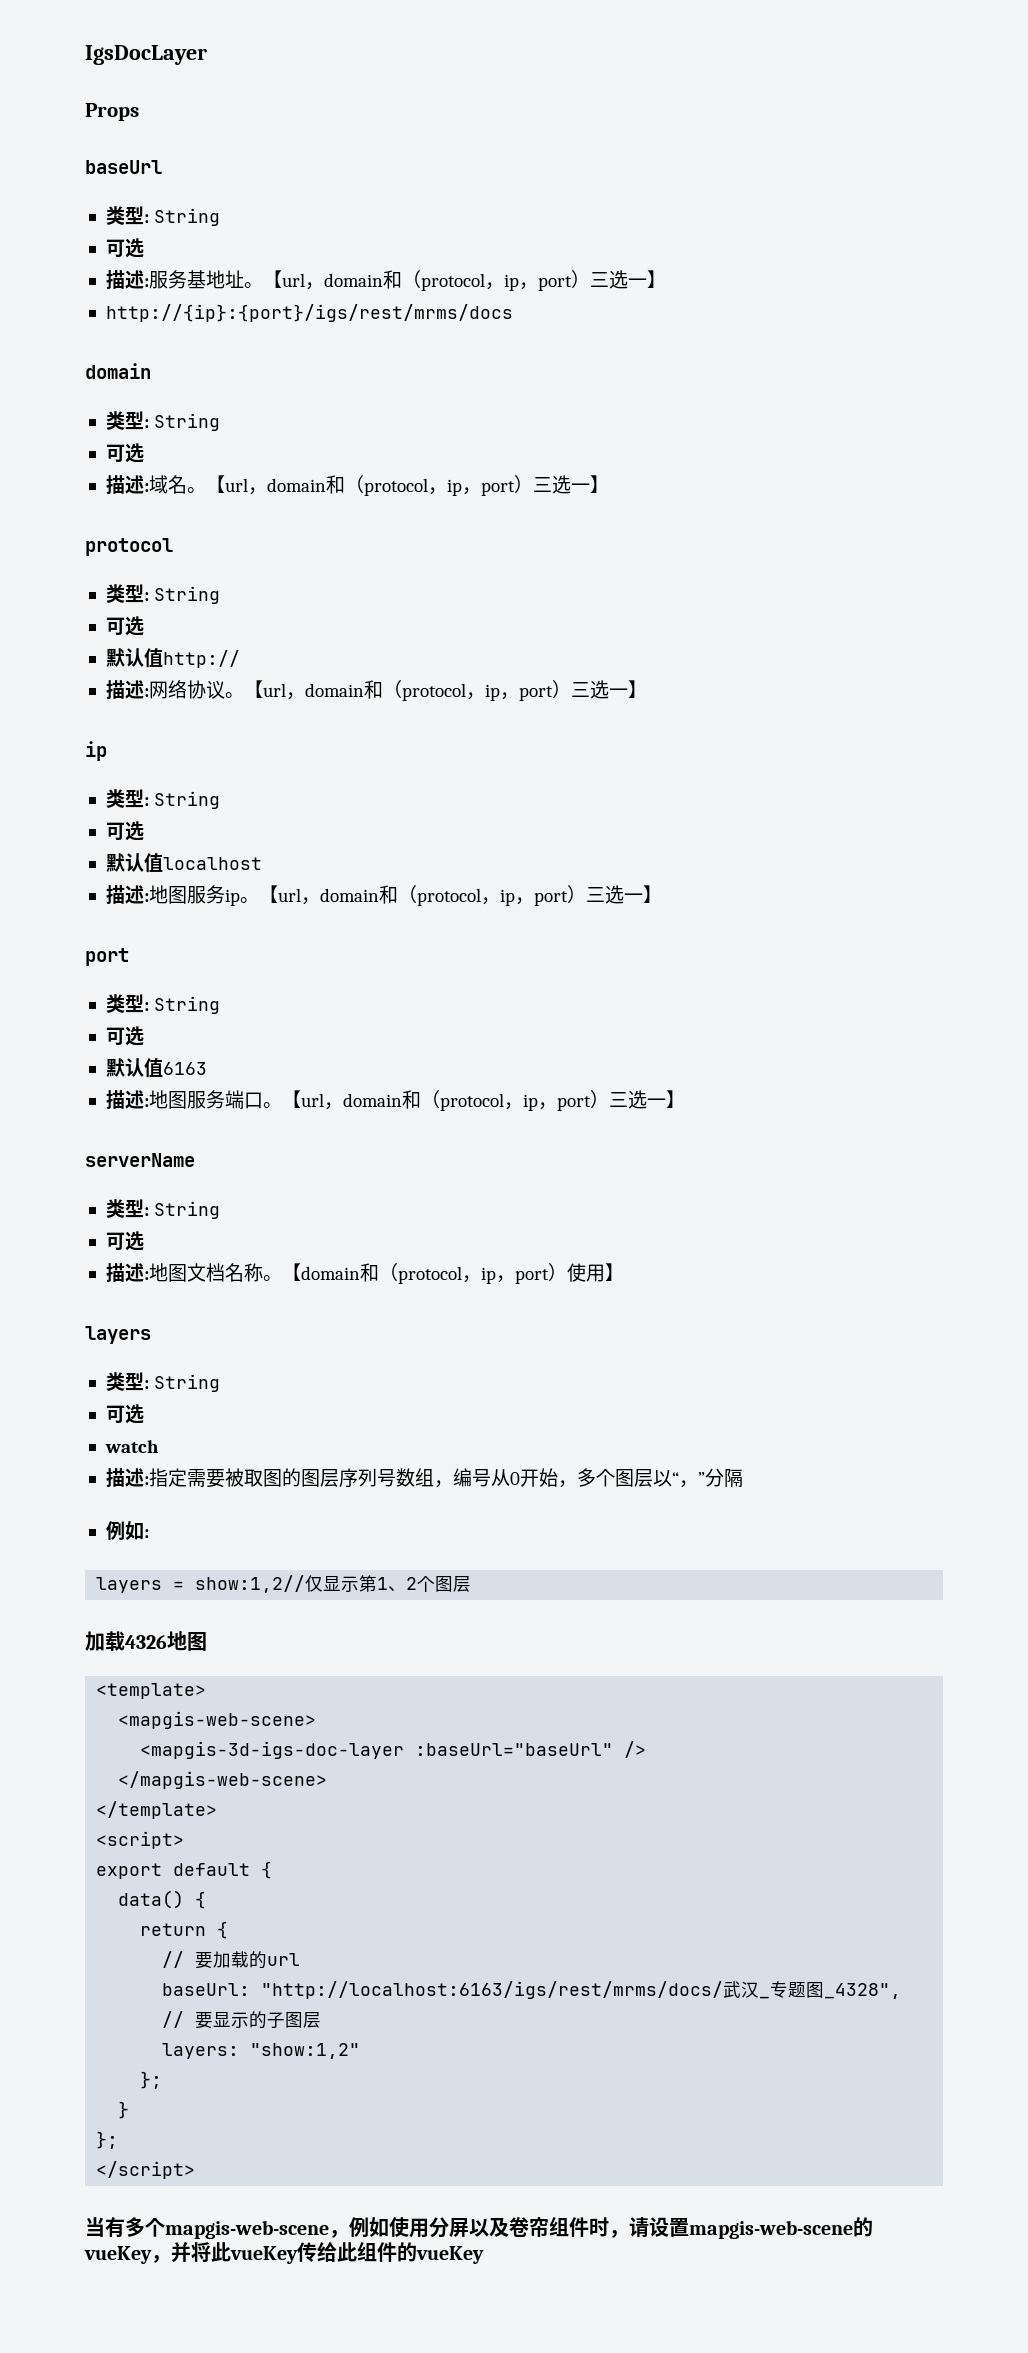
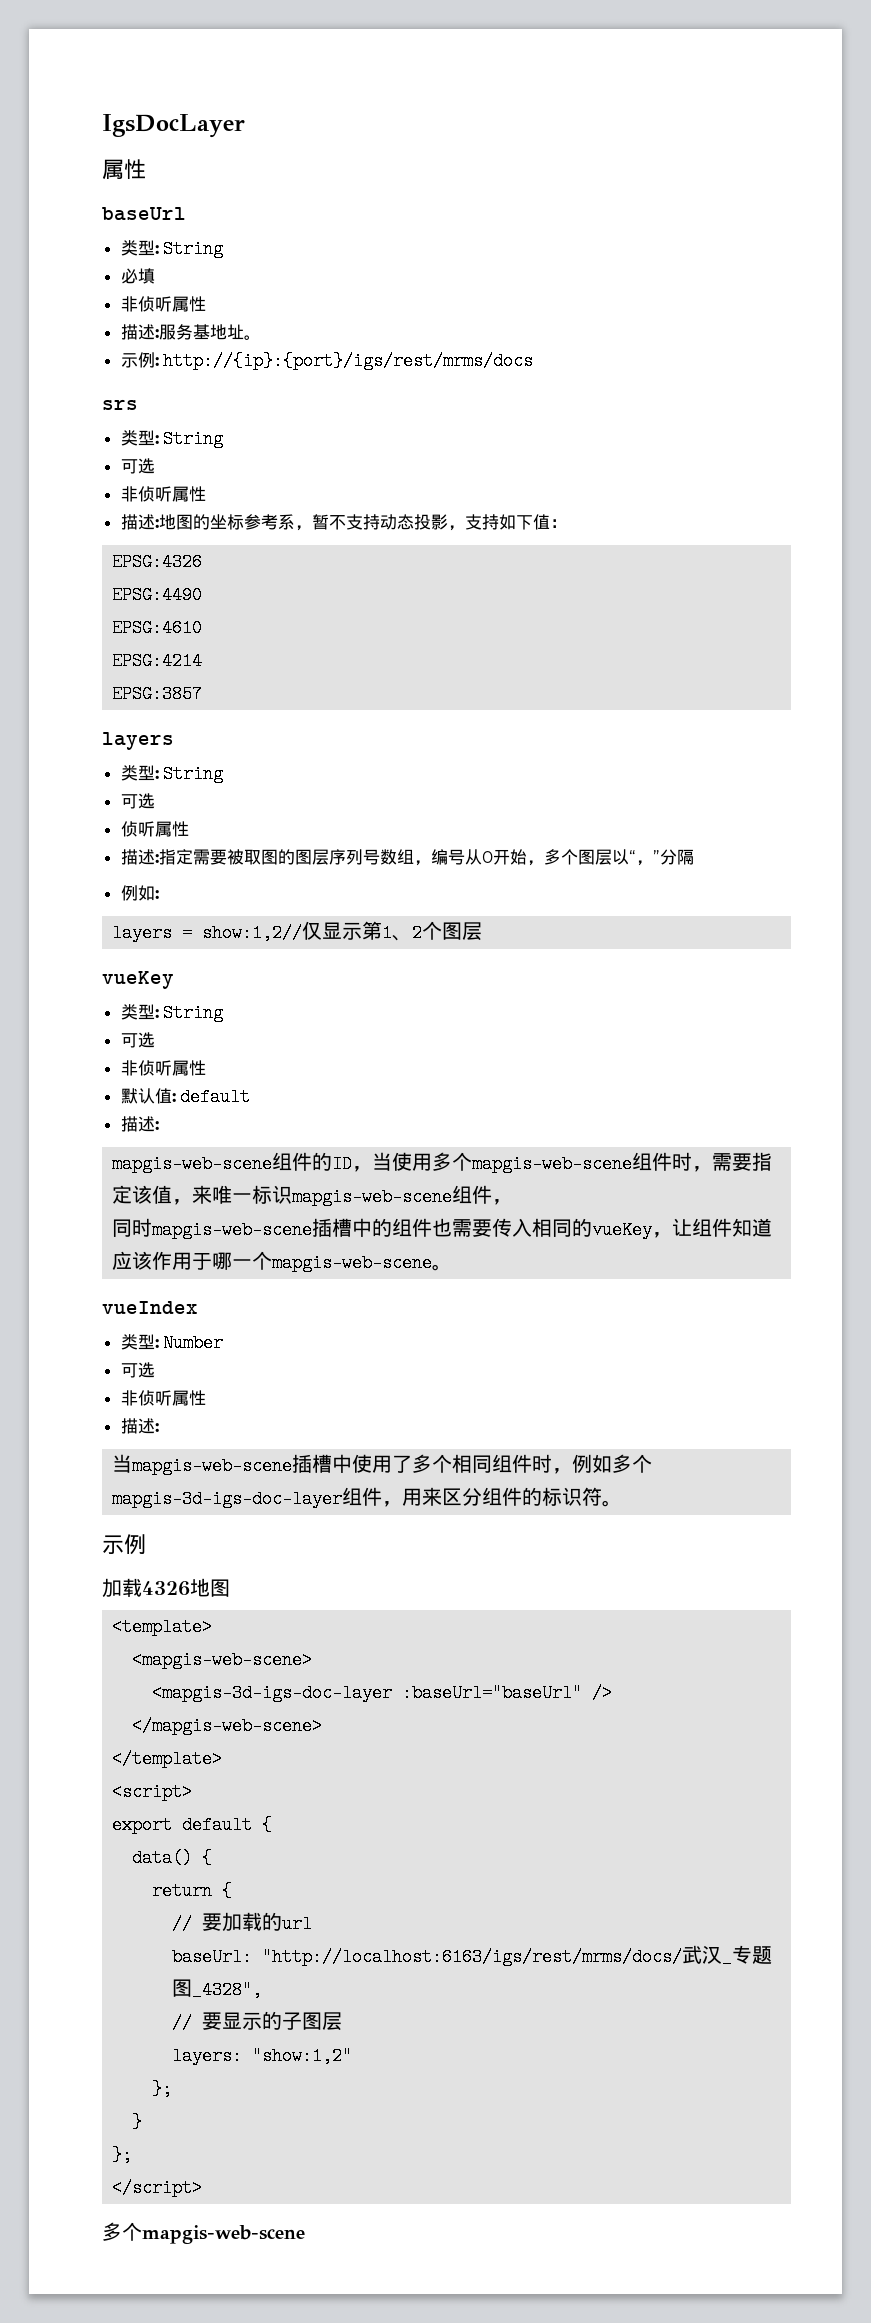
[85,103,139,121] Props -> [102,159,146,180] 属性
[105,238,144,258] 可选 -> [120,268,155,284] [120,296,206,312] 必填 // 非侦听属性
[262,270,666,291] 【url，domain和（protocol，ip，port）三选一】 // -> [120,352,159,368] // 示例:
[85,363,151,379] [105,411,221,431] [105,443,144,463] [105,475,609,496] [85,538,173,556] [105,584,221,604] [105,616,144,636] [105,648,240,668] [105,680,647,701] [85,741,107,761] [105,789,221,809] [105,821,144,841] [105,853,262,873] [105,885,662,906] [85,948,129,966] [105,994,221,1014] [105,1026,144,1046] [105,1058,207,1078] [105,1090,685,1111] [85,1153,195,1167] [105,1199,221,1219] [105,1231,144,1251] [105,1263,624,1284] domain // 类型: String // 可选 // 描述:域名。【url，domain和（protocol，ip，port）三选一】 // protocol // 类型: String // 可选 // 默认值http:// // 描述:网络协议。【url，domain和（protocol，ip，port）三选一】 // ip // 类型: String // 可选 // 默认值localhost // 描述:地图服务ip。【url，domain和（protocol，ip，port）三选一】 // port // 类型: String // 可选 // 默认值6163 // 描述:地图服务端口。【url，domain和（protocol，ip，port）三选一】 // serverName // 类型: String // 可选 // 描述:地图文档名称。【domain和（protocol，ip，port）使用】 -> [102,399,138,410] [120,430,224,448] [120,458,155,474] [120,486,206,502] [120,514,567,531] [112,553,203,571] [112,586,203,604] [112,619,203,637] [112,652,203,670] [112,685,203,703] srs // 类型: String // 可选 // 非侦听属性 // 描述:地图的坐标参考系，暂不支持动态投影，支持如下值： // EPSG:4326 // EPSG:4490 // EPSG:4610 // EPSG:4214 // EPSG:3857
[104,1440,159,1453] watch -> [120,821,189,837] 侦听属性
(472, 1584) none -> [102,971,174,989] [120,1004,224,1022] [120,1032,155,1048] [120,1060,206,1076] [120,1088,251,1106] [120,1116,159,1132] [112,1152,773,1173] [112,1185,513,1206] [112,1218,773,1239] [112,1251,453,1272] [102,1301,198,1314] [120,1334,224,1352] [120,1362,155,1378] [120,1390,206,1406] [120,1418,159,1434] [112,1454,653,1475] [112,1487,623,1508] [102,1534,146,1555] // vueKey // 类型: String // 可选 // 非侦听属性 // 默认值: default // 描述: // mapgis-web-scene组件的ID，当使用多个mapgis-web-scene组件时，需要指定该值，来唯一标识mapgis-web-scene组件， // 同时mapgis-web-scene插槽中的组件也需要传入相同的vueKey，让组件知道应该作用于哪一个mapgis-web-scene。 // vueIndex // 类型: Number // 可选 // 非侦听属性 // 描述: // 当mapgis-web-scene插槽中使用了多个相同组件时，例如多个mapgis-3d-igs-doc-layer组件，用来区分组件的标识符。 // 示例
[85,2217,873,2239] [84,2242,484,2264] 当有多个mapgis-web-scene，例如使用分屏以及卷帘组件时，请设置mapgis-web-scene的vueKey，并将此vueKey传给此组件的vueKey -> [102,2222,305,2244] 多个mapgis-web-scene

